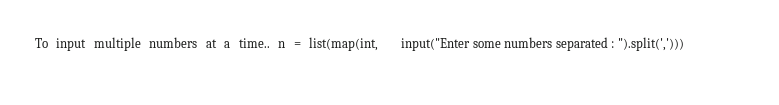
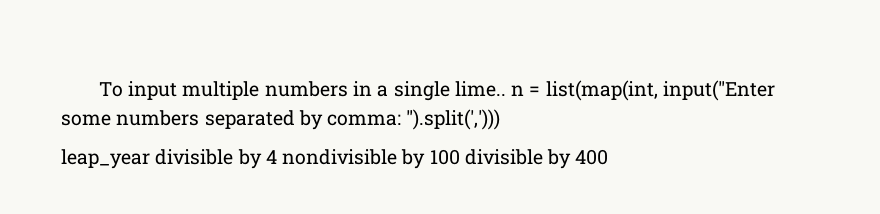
[205,38,270,48] at a time.. -> [353,81,506,101] in a single lime..
[611,41,615,48] : -> [298,110,402,130] by comma:
(684, 44) none -> [61,149,609,169] // leap_year divisible by 4 nondivisible by 100 divisible by 400

